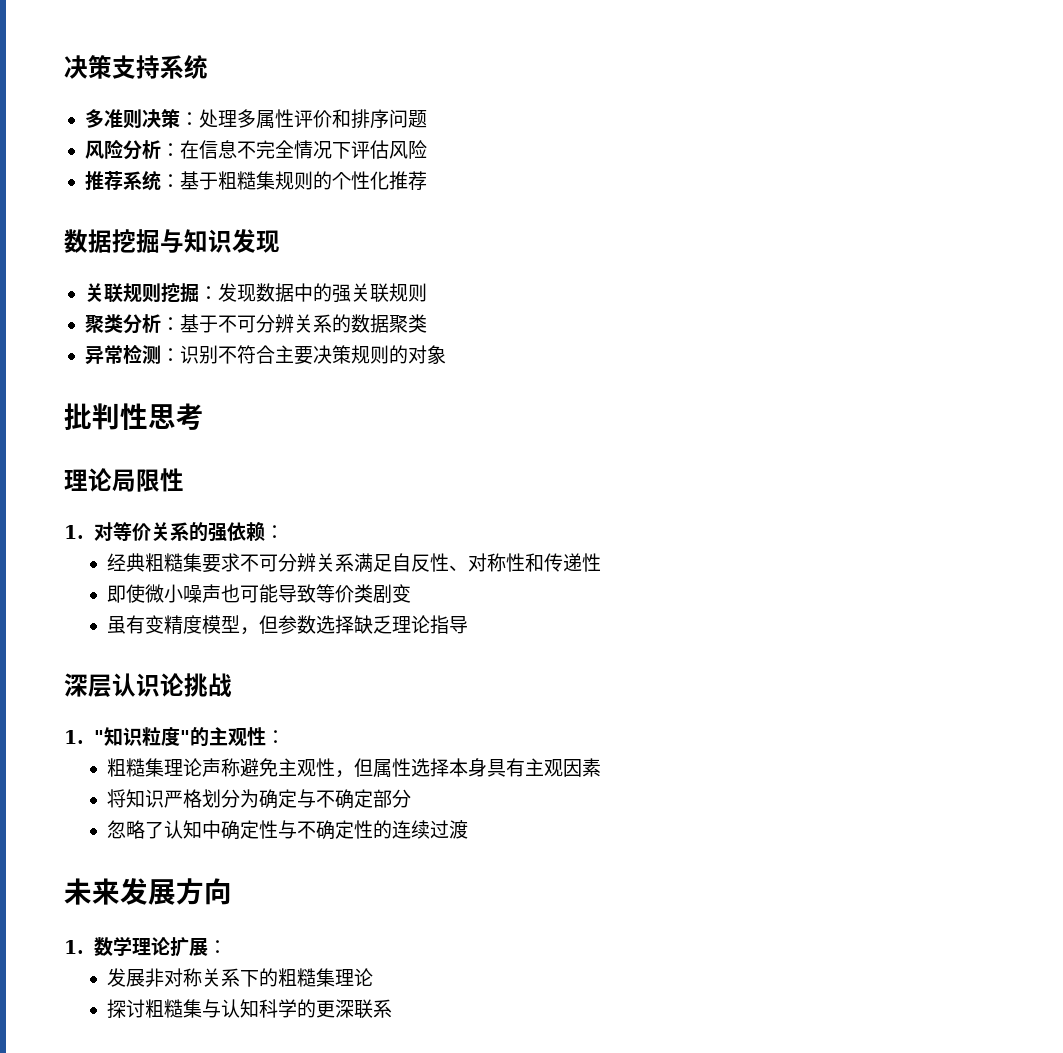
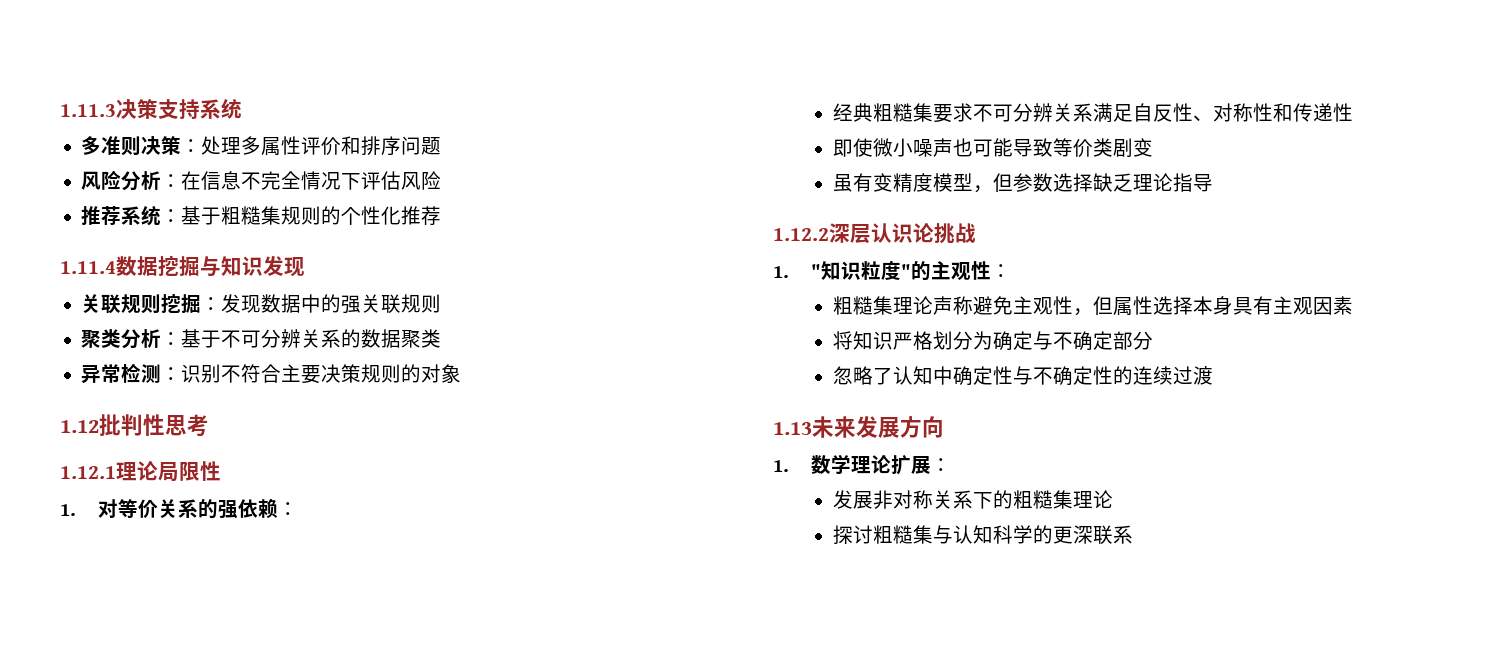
(64, 67) none -> [60,104,116,117] 1.11.3
(427, 180) none -> [60,261,116,274] 1.11.4
(446, 354) none -> [60,420,99,433] 1.12
(204, 416) none -> [60,466,116,479] 1.12.1
(469, 625) none -> [773,228,829,241] 1.12.2
(469, 829) none -> [773,422,812,435] 1.13

